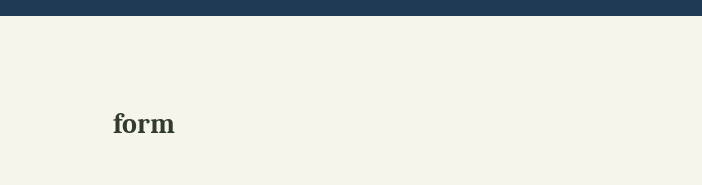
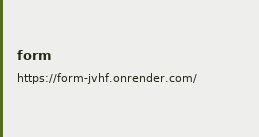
(175, 123) none -> [17,73,197,84] // https://form-jvhf.onrender.com/

